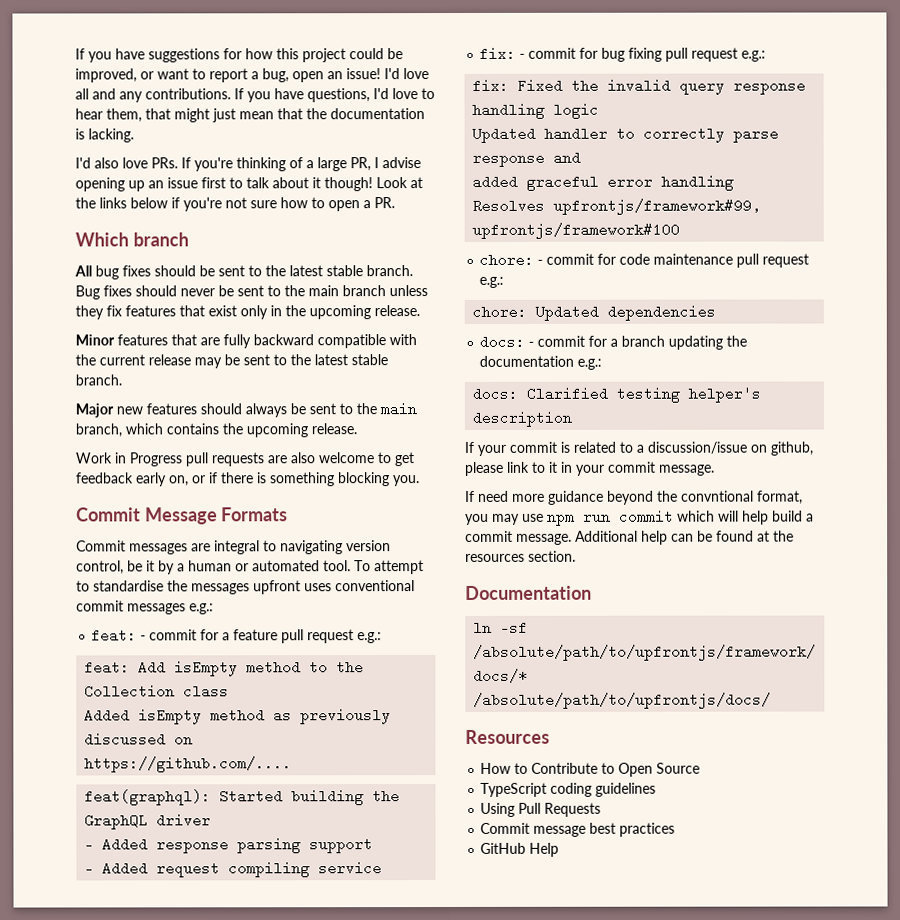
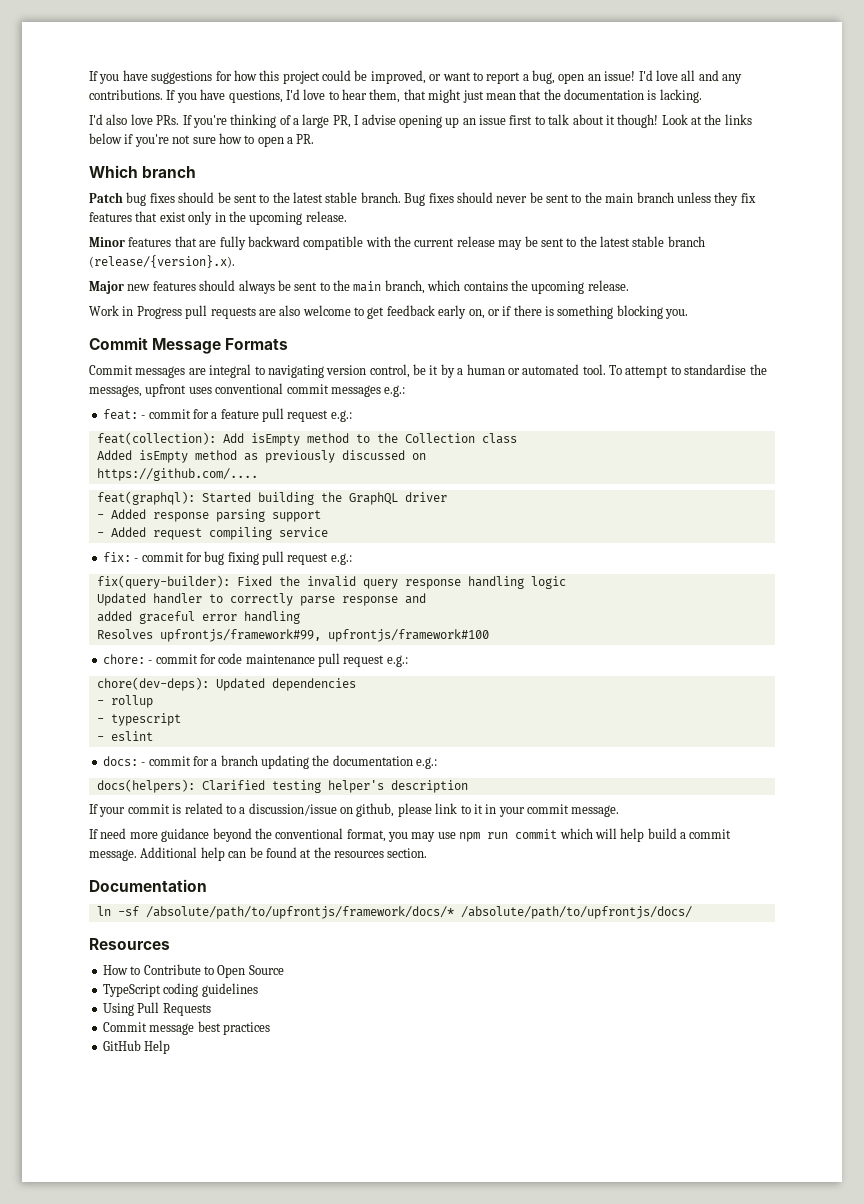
[74,265,92,277] All -> [89,192,123,203] Patch
[75,374,122,386] branch. -> [667,236,705,247] [89,255,235,268] branch (release/{version}.x).
[191,583,250,595] messages -> [89,385,142,397] messages,
[84,660,131,675] feat: -> [96,432,216,445] feat(collection):
[472,78,510,93] fix: -> [96,575,230,589] fix(query-builder):
[472,304,528,319] chore: -> [96,677,209,691] chore(dev-deps):
(717, 312) none -> [96,695,153,708] [96,713,181,726] [96,731,153,741] // - rollup // - typescript // - eslint
[472,386,519,401] docs: -> [96,779,195,793] docs(helpers):
[681,490,754,502] convntional -> [275,828,344,839] conventional

